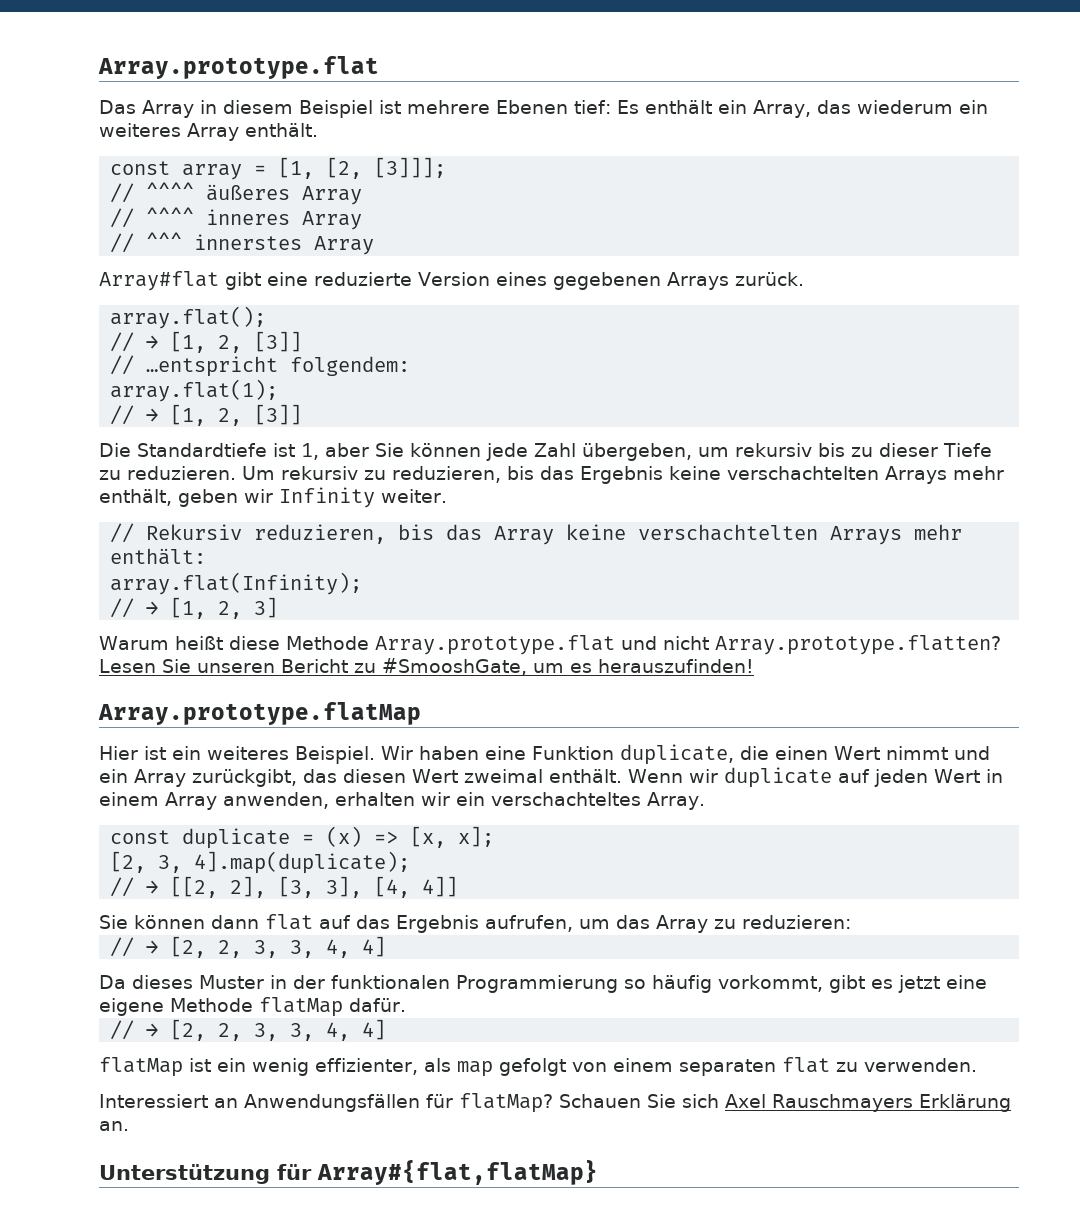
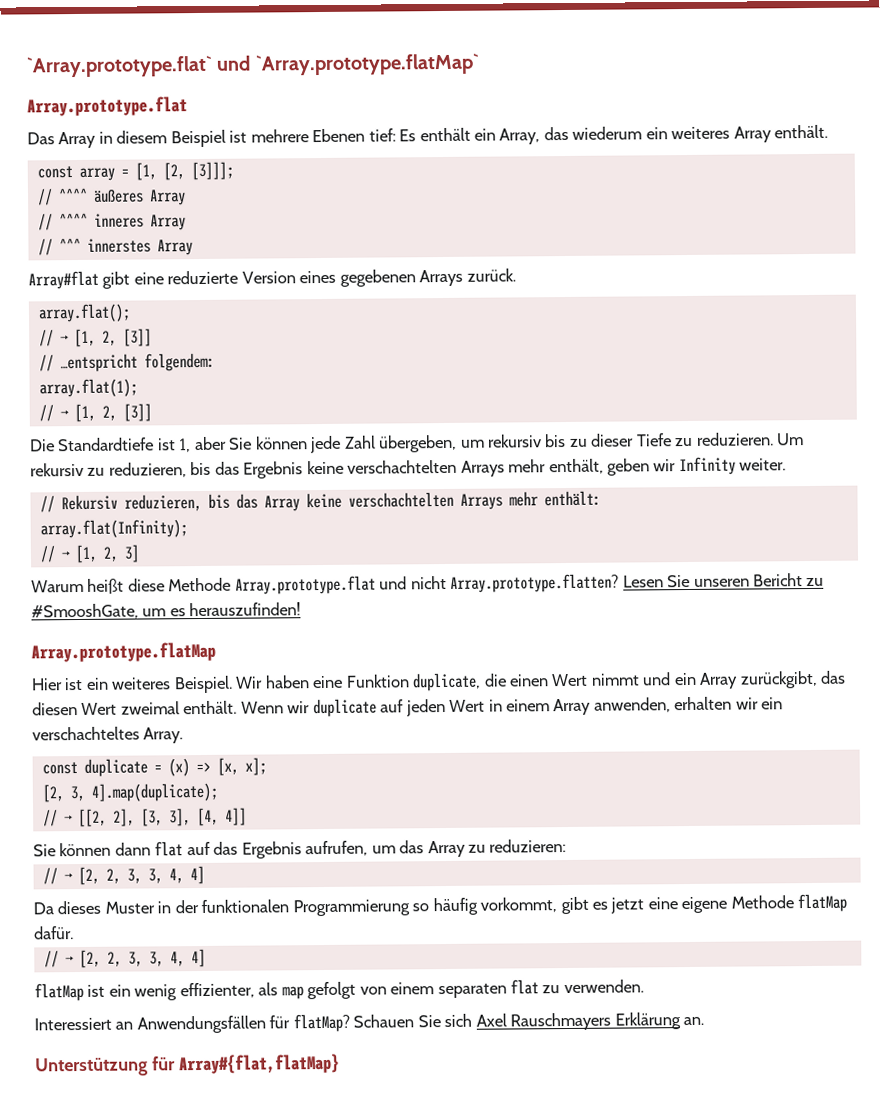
(98, 67) none -> [26,53,480,78] `Array.prototype.flat` und `Array.prototype.flatMap` //

